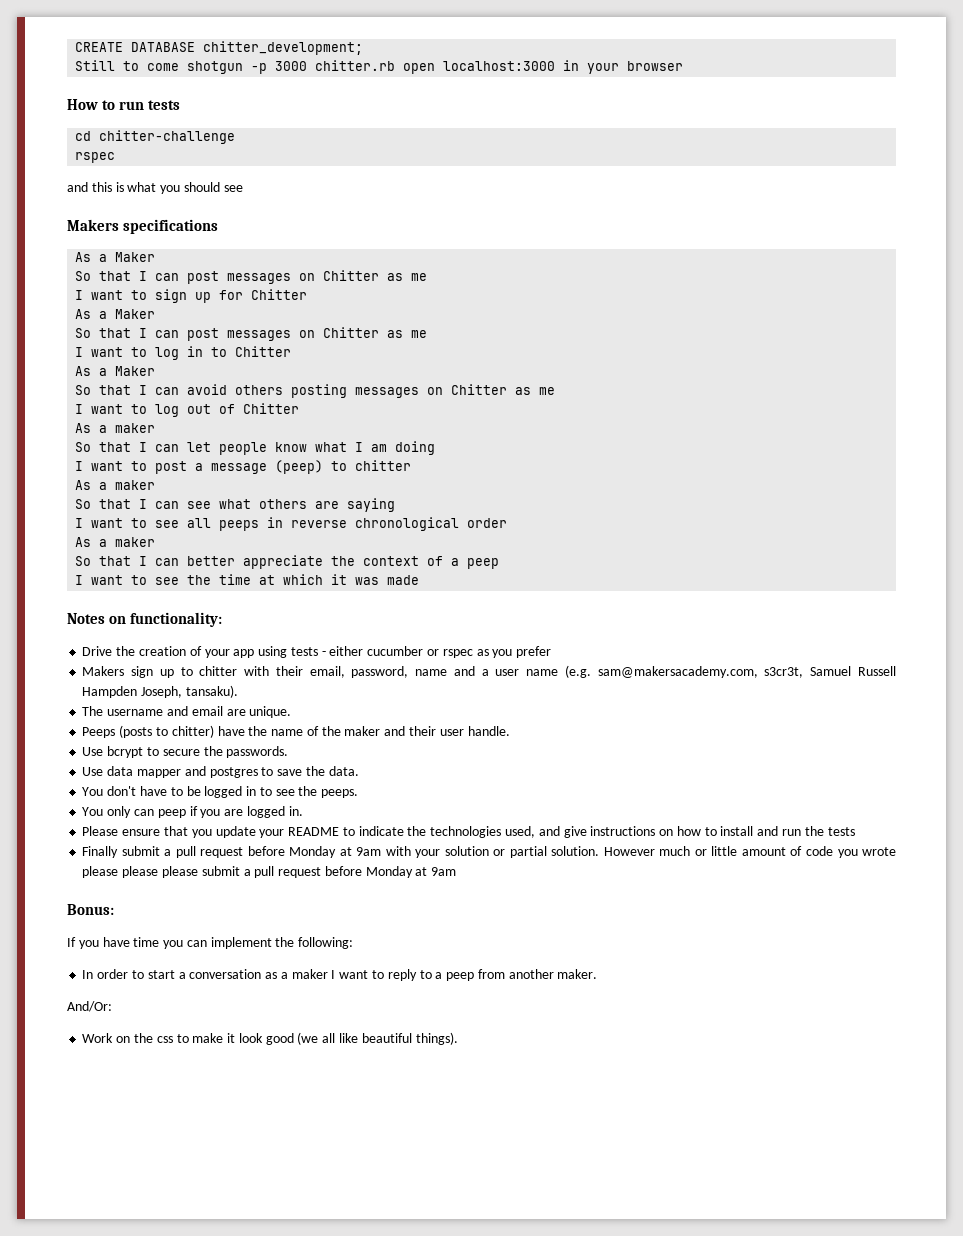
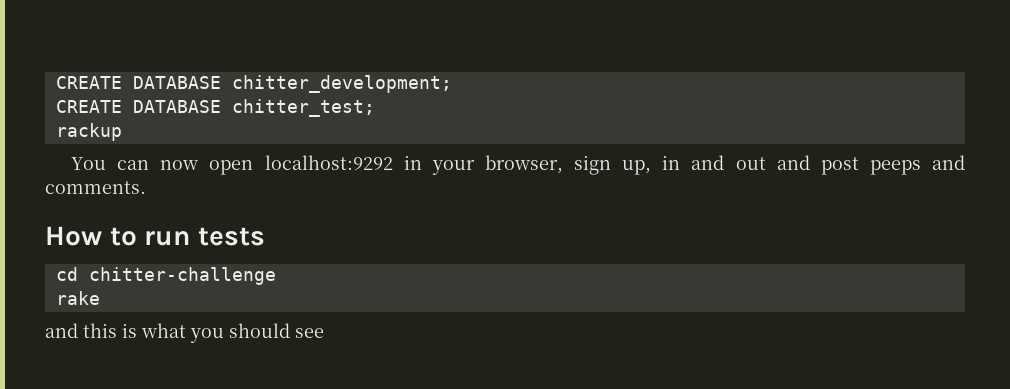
[75,60,684,74] Still to come shotgun -p 3000 chitter.rb open localhost:3000 in your browser -> [55,99,375,117] [55,123,122,141] [71,155,966,175] [45,181,146,194] CREATE DATABASE chitter_test; // rackup // You can now open localhost:9292 in your browser, sign up, in and out and post peeps and comments.
[75,152,116,163] rspec -> [55,291,100,305] rake
[67,219,219,234] [75,252,156,262] [75,270,428,284] [75,289,308,303] [75,309,156,319] [75,327,428,341] [75,346,292,360] [75,366,156,376] [75,384,556,398] [75,403,300,417] [75,423,156,433] [75,441,436,455] [75,460,412,474] [75,480,156,490] [75,498,396,512] [75,517,508,531] [75,537,156,547] [75,555,500,569] [75,574,420,585] [67,612,223,627] [82,646,552,658] [82,665,896,678] [82,685,238,698] [82,706,292,718] [82,725,510,738] [82,746,289,758] [82,766,359,778] [82,786,359,798] [82,806,303,818] [82,826,855,838] [82,846,896,858] [82,866,457,878] [67,904,114,915] [67,937,354,949] [82,969,598,981] [67,1001,112,1012] [82,1032,458,1045] // Makers specifications // As a Maker // So that I can post messages on Chitter as me // I want to sign up for Chitter // As a Maker // So that I can post messages on Chitter as me // I want to log in to Chitter // As a Maker // So that I can avoid others posting messages on Chitter as me // I want to log out of Chitter // As a maker // So that I can let people know what I am doing // I want to post a message (peep) to chitter // As a maker // So that I can see what others are saying // I want to see all peeps in reverse chronological order // As a maker // So that I can better appreciate the context of a peep // I want to see the time at which it was made // Notes on functionality: // Drive the creation of your app using tests - either cucumber or rspec as you prefer // Makers sign up to chitter with their email, password, name and a user name (e.g. sam@makersacademy.com, s3cr3t, Samuel Russell Hampden Joseph, tansaku). // The username and email are unique. // Peeps (posts to chitter) have the name of the maker and their user handle. // Use bcrypt to secure the passwords. // Use data mapper and postgres to save the data. // You don't have to be logged in to see the peeps. // You only can peep if you are logged in. // Please ensure that you update your README to indicate the technologies used, and give instructions on how to install and run the tests // Finally submit a pull request before Monday at 9am with your solution or partial solution. However much or little amount of code you wrote please please please submit a pull request before Monday at 9am // Bonus: // If you have time you can implement the following: // In order to start a conversation as a maker I want to reply to a peep from another maker. // And/Or: // Work on the css to make it look good (we all like beautiful things). -> (324, 333) none

